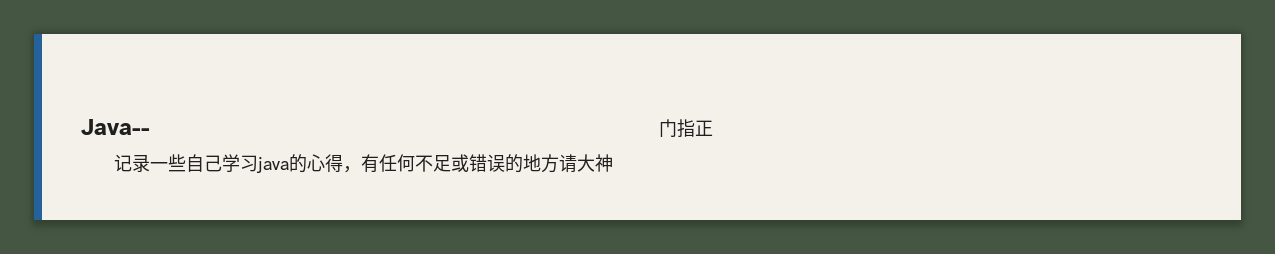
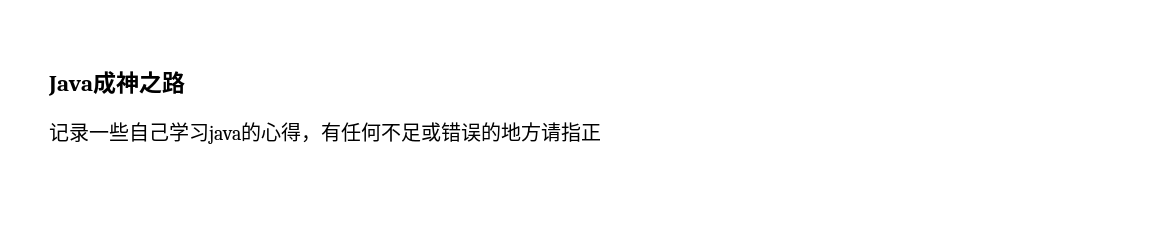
[81,119,150,135] Java-- -> [48,71,185,96] Java成神之路
[576,154,613,172] [659,119,677,137] 大神门 -> (561, 132) none

